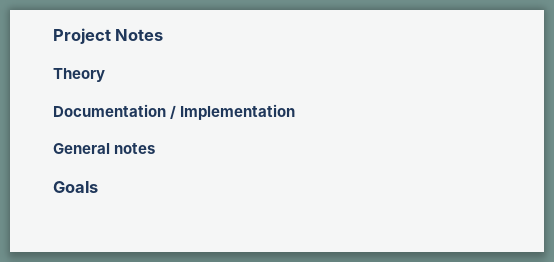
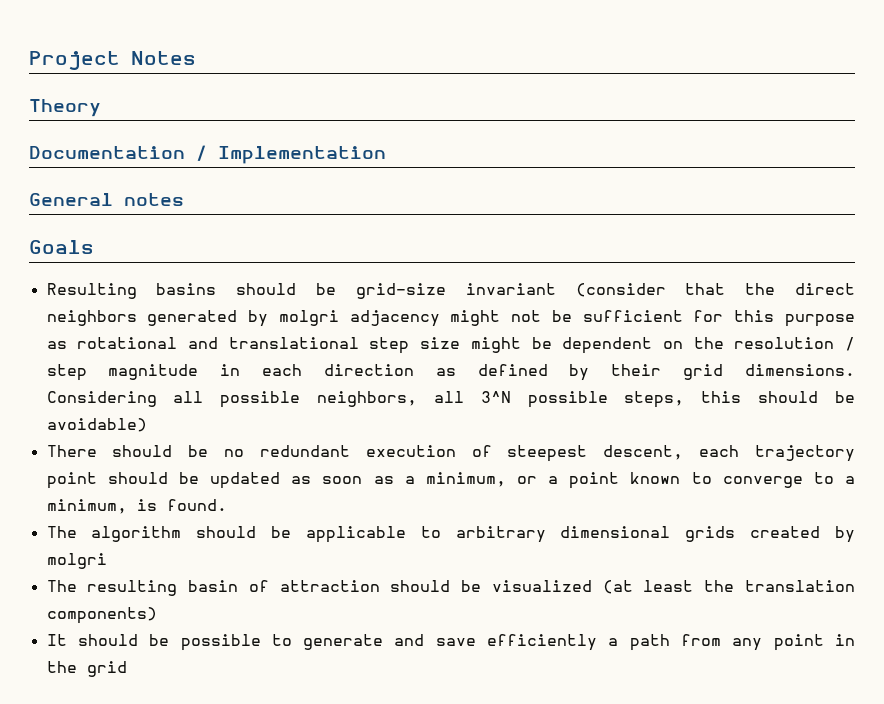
(98, 187) none -> [46,283,855,299] [46,310,855,327] [46,337,856,354] [46,364,855,381] [46,391,855,408] [46,418,147,432] [46,445,856,462] [46,472,855,489] [46,499,227,514] [46,526,855,543] [46,553,107,569] [46,580,855,596] [46,607,157,624] [46,634,855,651] [46,661,127,677] // Resulting basins should be grid-size invariant (consider that the direct neighbors generated by molgri adjacency might not be sufficient for this purpose as rotational and translational step size might be dependent on the resolution / step magnitude in each direction as defined by their grid dimensions. Considering all possible neighbors, all 3^N possible steps, this should be avoidable) // There should be no redundant execution of steepest descent, each trajectory point should be updated as soon as a minimum, or a point known to converge to a minimum, is found. // The algorithm should be applicable to arbitrary dimensional grids created by molgri // The resulting basin of attraction should be visualized (at least the translation components) // It should be possible to generate and save efficiently a path from any point in the grid

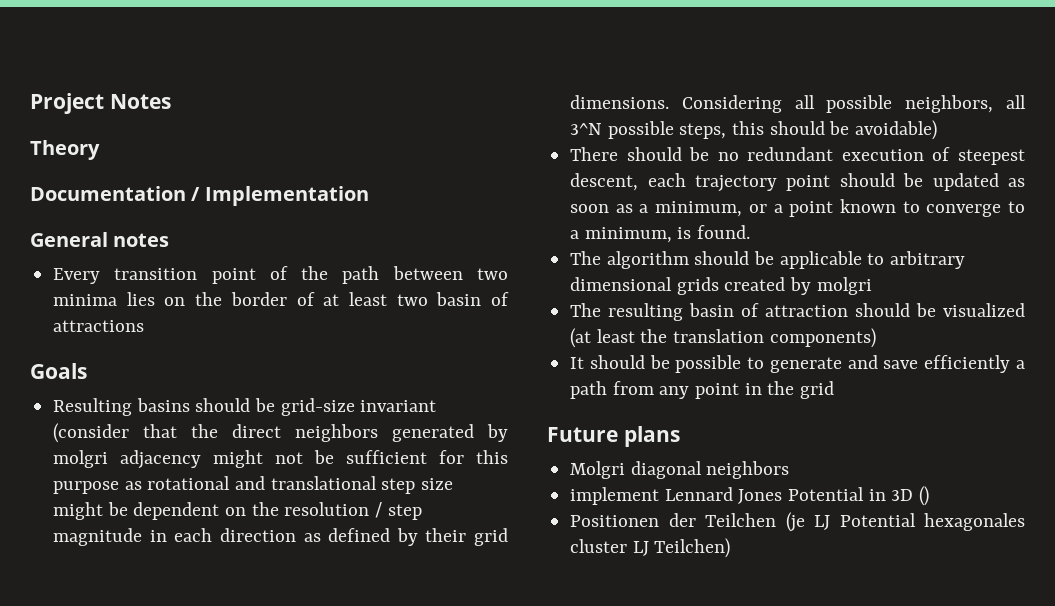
(184, 199) none -> [53,266,508,284] [53,292,509,306] [53,320,145,332] // Every transition point of the path between two minima lies on the border of at least two basin of attractions
(127, 669) none -> [547,426,680,447] [570,461,790,479] [570,486,930,506] [570,512,1025,532] [570,538,731,558] // Future plans // Molgri diagonal neighbors // implement Lennard Jones Potential in 3D () // Positionen der Teilchen (je LJ Potential hexagonales cluster LJ Teilchen)

